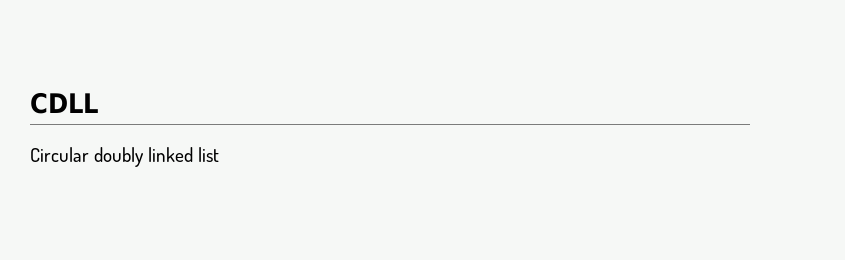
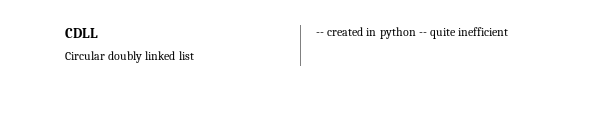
(220, 154) none -> [316,27,509,39] // -- created in python -- quite inefficient

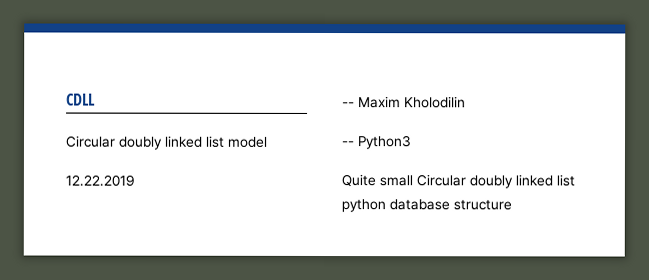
[316,27,509,39] // -- created in python -- quite inefficient -> [227,136,268,148] [65,174,135,187] [342,96,466,109] [341,135,412,150] [341,174,575,189] [341,199,512,213] model // 12.22.2019 // -- Maxim Kholodilin // -- Python3 // Quite small Circular doubly linked list python database structure

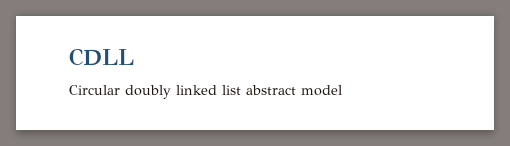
(225, 141) none -> [246,85,296,95] abstract
[65,174,135,187] [342,96,466,109] [341,135,412,150] [341,174,575,189] [341,199,512,213] // 12.22.2019 // -- Maxim Kholodilin // -- Python3 // Quite small Circular doubly linked list python database structure -> (342, 90) none

